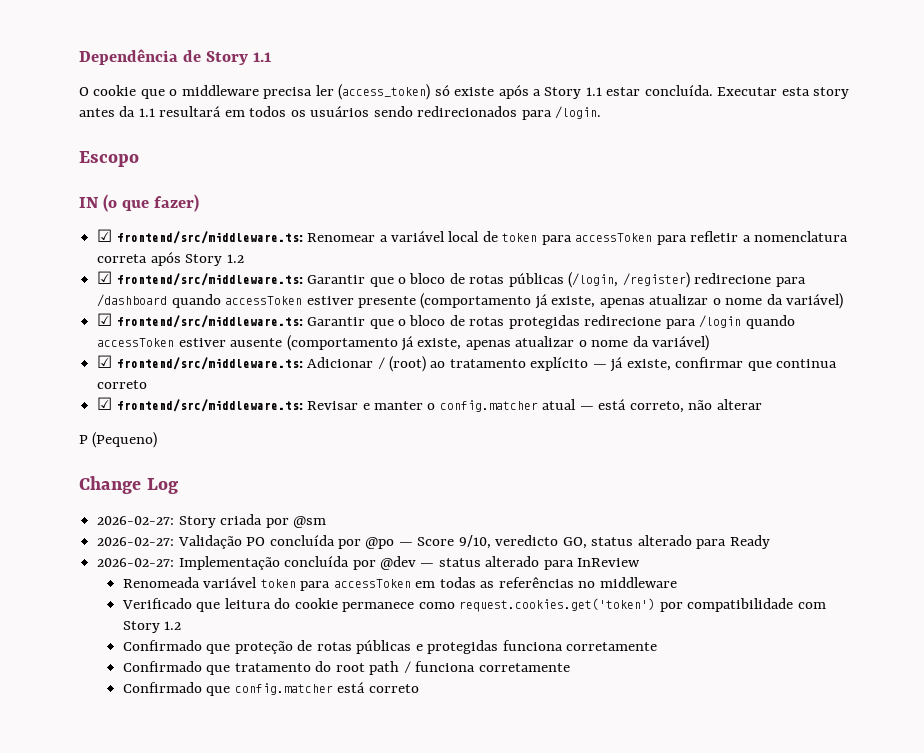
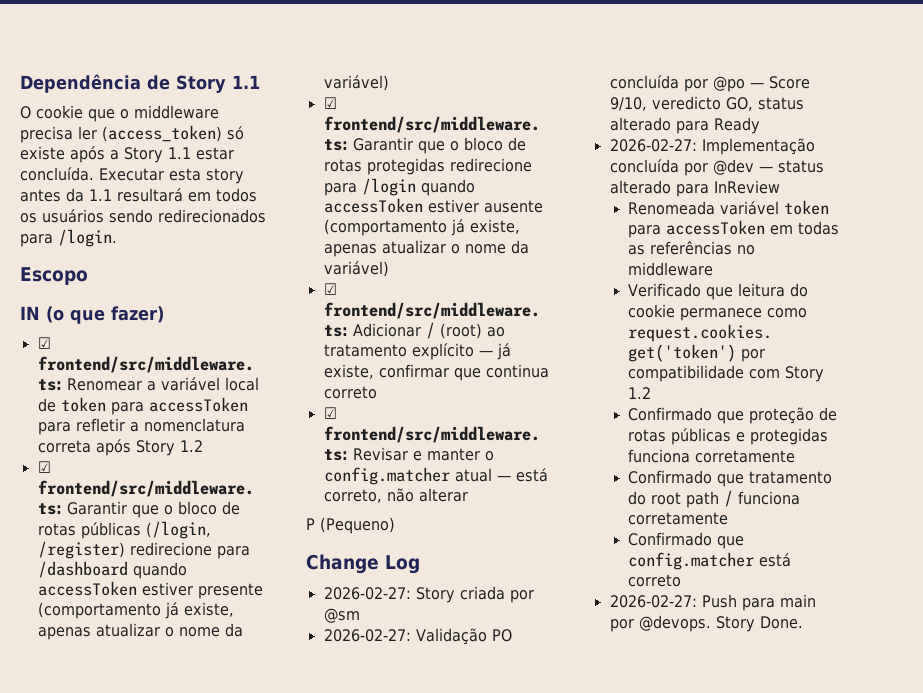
(419, 688) none -> [609,594,816,611] [609,615,803,632] // 2026-02-27: Push para main por @devops. Story Done.

